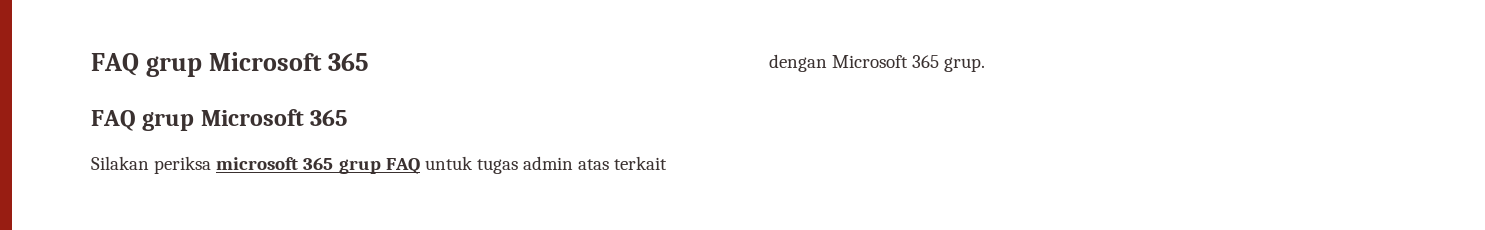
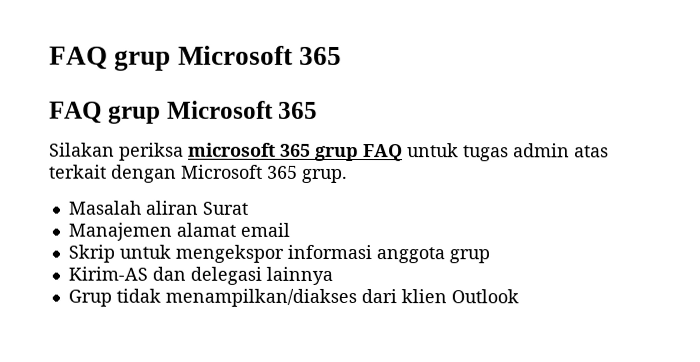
(986, 64) none -> [67,200,248,215] [67,222,290,241] [67,244,490,264] [67,266,333,285] [67,288,519,308] // Masalah aliran Surat // Manajemen alamat email // Skrip untuk mengekspor informasi anggota grup // Kirim-AS dan delegasi lainnya // Grup tidak menampilkan/diakses dari klien Outlook

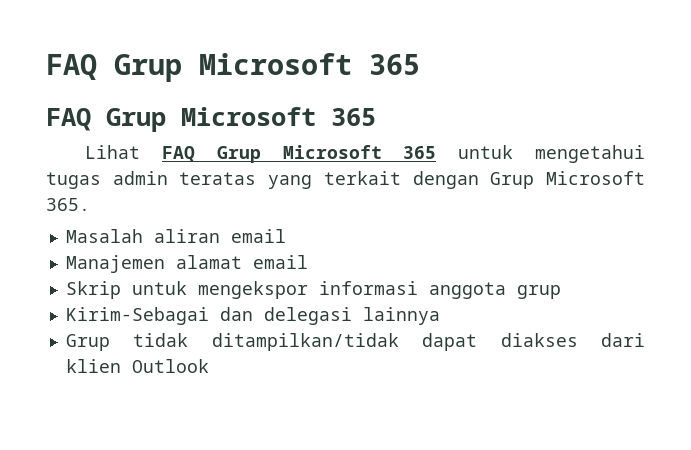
[49,46,172,71] FAQ grup -> [46,54,182,82] FAQ Grup
[107,100,319,124] [49,142,609,162] [49,164,348,183] grup Microsoft 365 // Silakan periksa microsoft 365 grup FAQ untuk tugas admin atas terkait dengan Microsoft 365 grup. -> [106,107,376,132] [85,145,645,163] [46,171,645,189] [46,198,90,211] Grup Microsoft 365 // Lihat FAQ Grup Microsoft 365 untuk mengetahui tugas admin teratas yang terkait dengan Grup Microsoft 365.
[201,201,248,215] Surat -> [230,229,286,243] email
[67,266,148,281] Kirim-AS -> [65,307,209,325] Kirim-Sebagai
[164,288,357,308] menampilkan/diakses -> [211,333,578,351] ditampilkan/tidak dapat diakses

